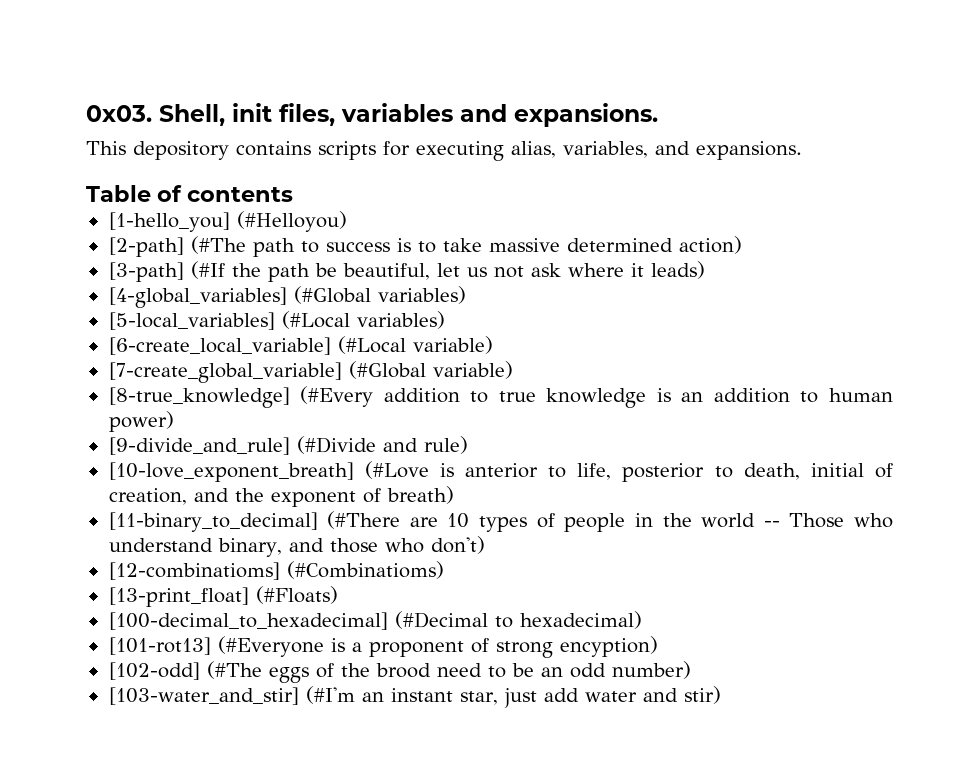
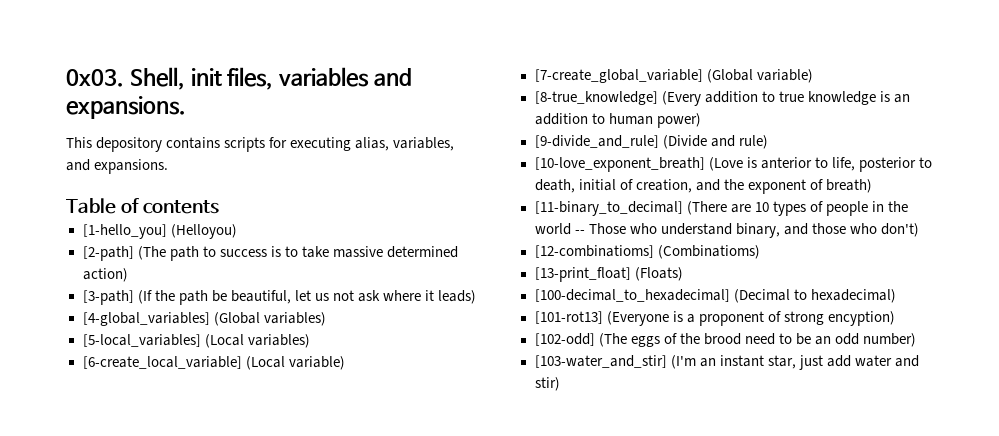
[236,211,347,232] (#Helloyou) -> [170,224,237,239] (Helloyou)
[190,236,246,254] (#The -> [137,246,166,260] (The
[190,261,225,279] (#If -> [137,290,152,304] (If
[293,286,371,304] (#Global -> [213,312,260,326] (Global
[281,311,350,329] (#Local -> [204,334,244,348] (Local
[337,336,406,354] (#Local -> [245,356,285,370] (Local
[348,361,426,379] (#Global -> [706,69,753,83] (Global
[300,386,374,407] (#Every -> [661,91,701,106] (Every
[296,436,376,454] (#Divide -> [662,135,707,149] (Divide
[364,461,429,479] (#Love -> [708,157,743,171] (Love
[327,511,401,529] (#There -> [686,201,727,215] (There
[286,561,444,579] (#Combinatioms) -> [657,245,760,259] (Combinatioms)
[255,586,338,604] (#Floats) -> [634,267,683,281] (Floats)
[394,611,488,629] (#Decimal -> [733,289,790,303] (Decimal
[217,636,324,657] (#Everyone -> [606,311,669,326] (Everyone
[206,661,262,679] (#The -> [598,333,627,347] (The
[305,686,355,704] (#I'm -> [670,355,696,369] (I'm

